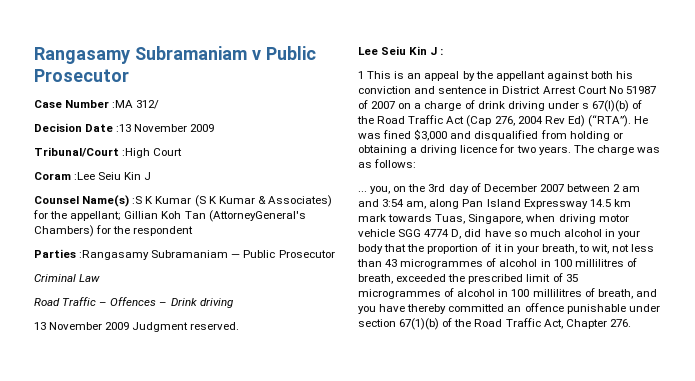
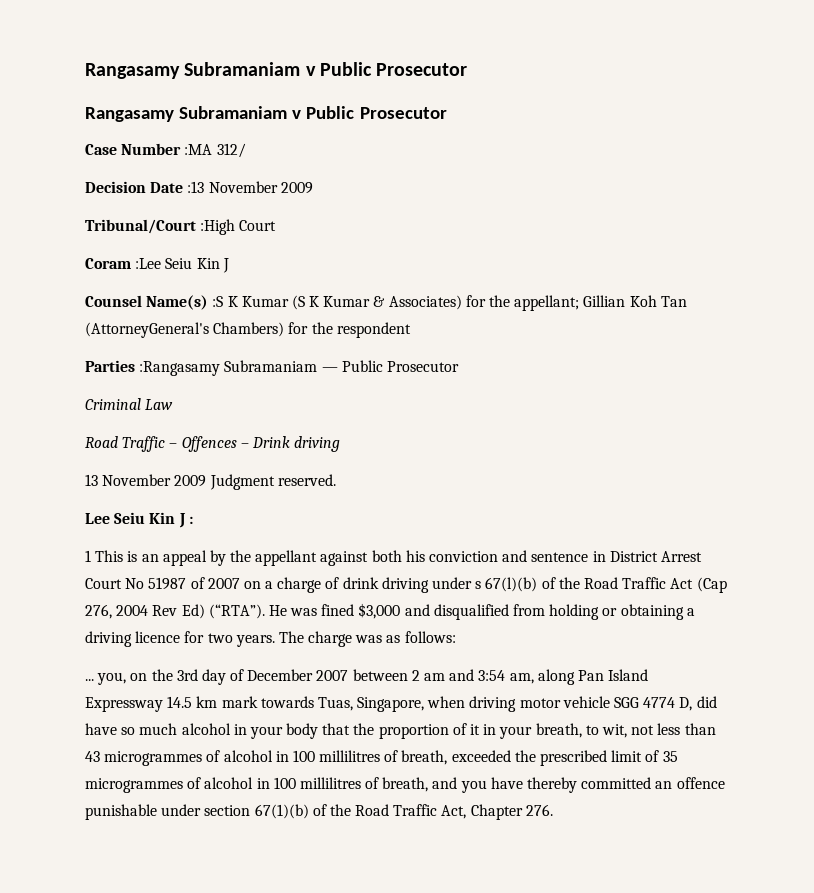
[34,46,316,64] [34,69,129,82] Rangasamy Subramaniam v Public Prosecutor -> [85,62,468,79] [85,106,447,122] Rangasamy Subramaniam v Public Prosecutor // Rangasamy Subramaniam v Public Prosecutor

